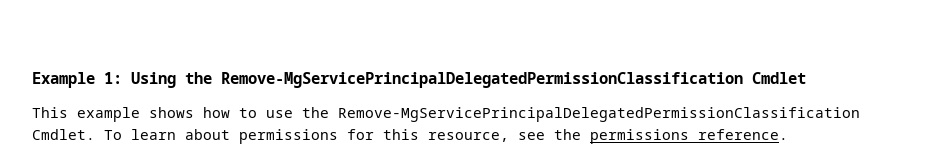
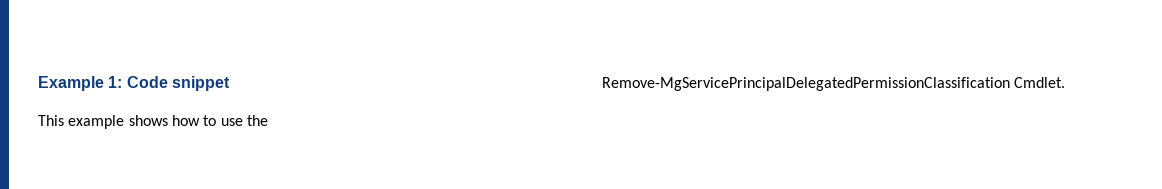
[131,72,806,88] Using the Remove-MgServicePrincipalDelegatedPermissionClassification Cmdlet -> [126,76,230,91] Code snippet
[104,129,788,144] To learn about permissions for this resource, see the permissions reference. -> (1066, 82) none

